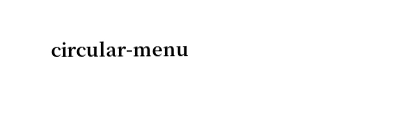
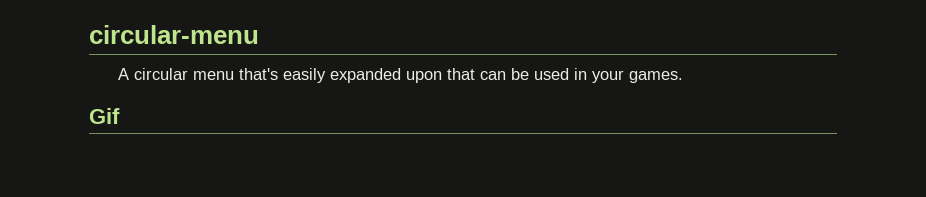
(189, 48) none -> [117,68,683,83] [89,108,120,124] // A circular menu that's easily expanded upon that can be used in your games. // Gif

